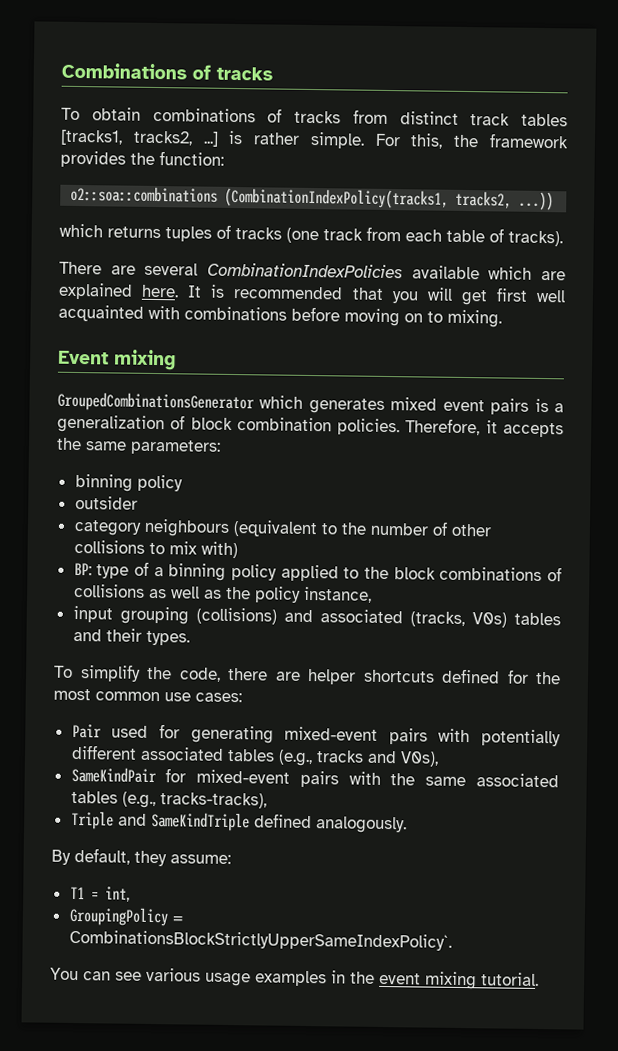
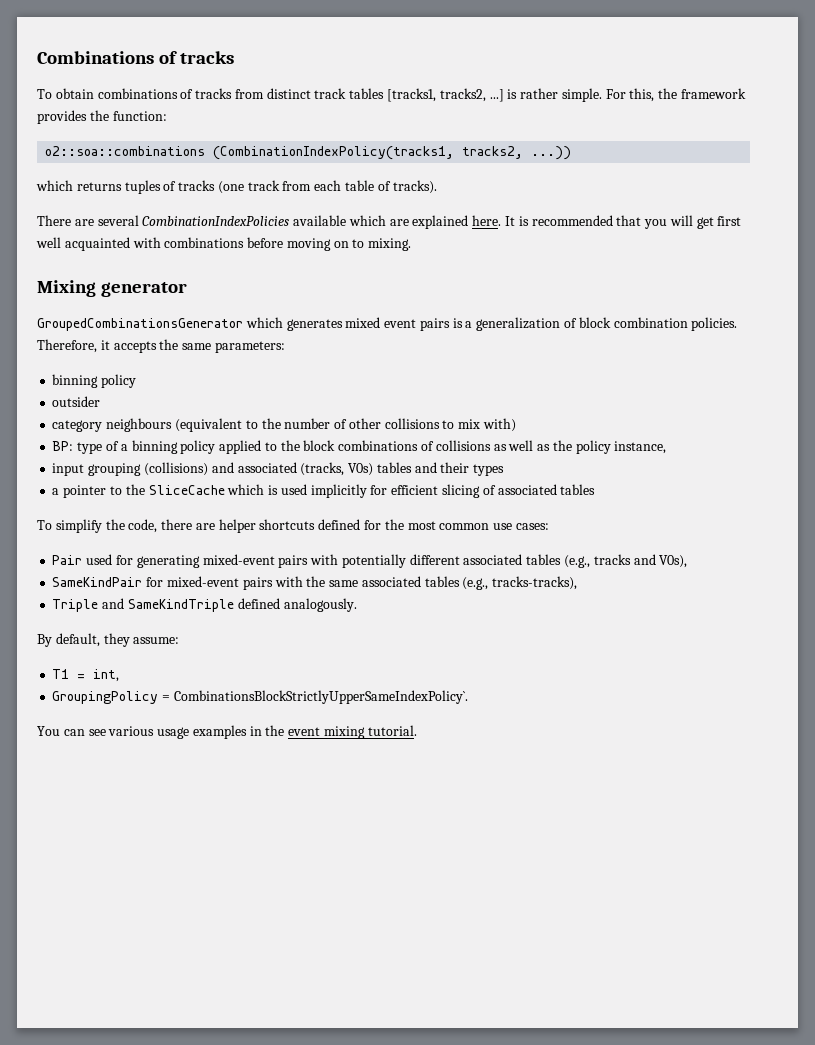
[58,349,176,371] Event mixing -> [37,280,188,297] Mixing generator
[145,630,190,646] types. -> [473,464,505,476] [52,484,596,498] types // a pointer to the SliceCache which is used implicitly for efficient slicing of associated tables

